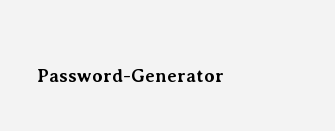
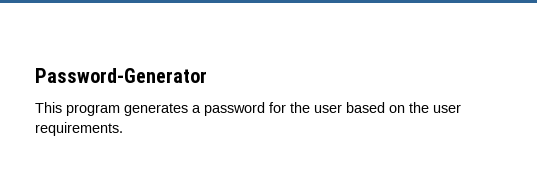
(224, 75) none -> [35,102,461,116] [35,122,123,136] // This program generates a password for the user based on the user requirements.

